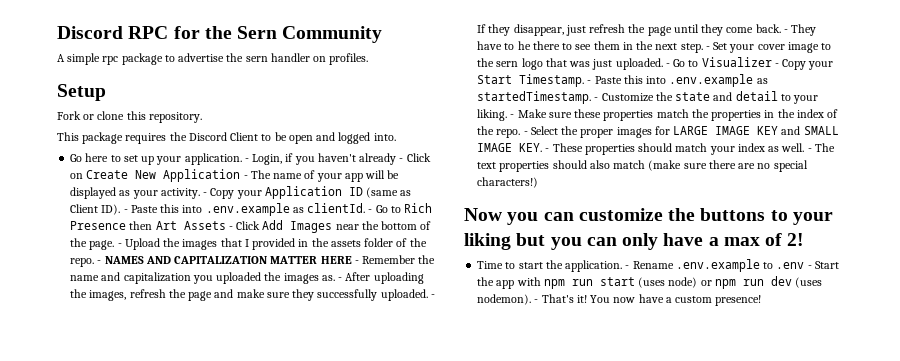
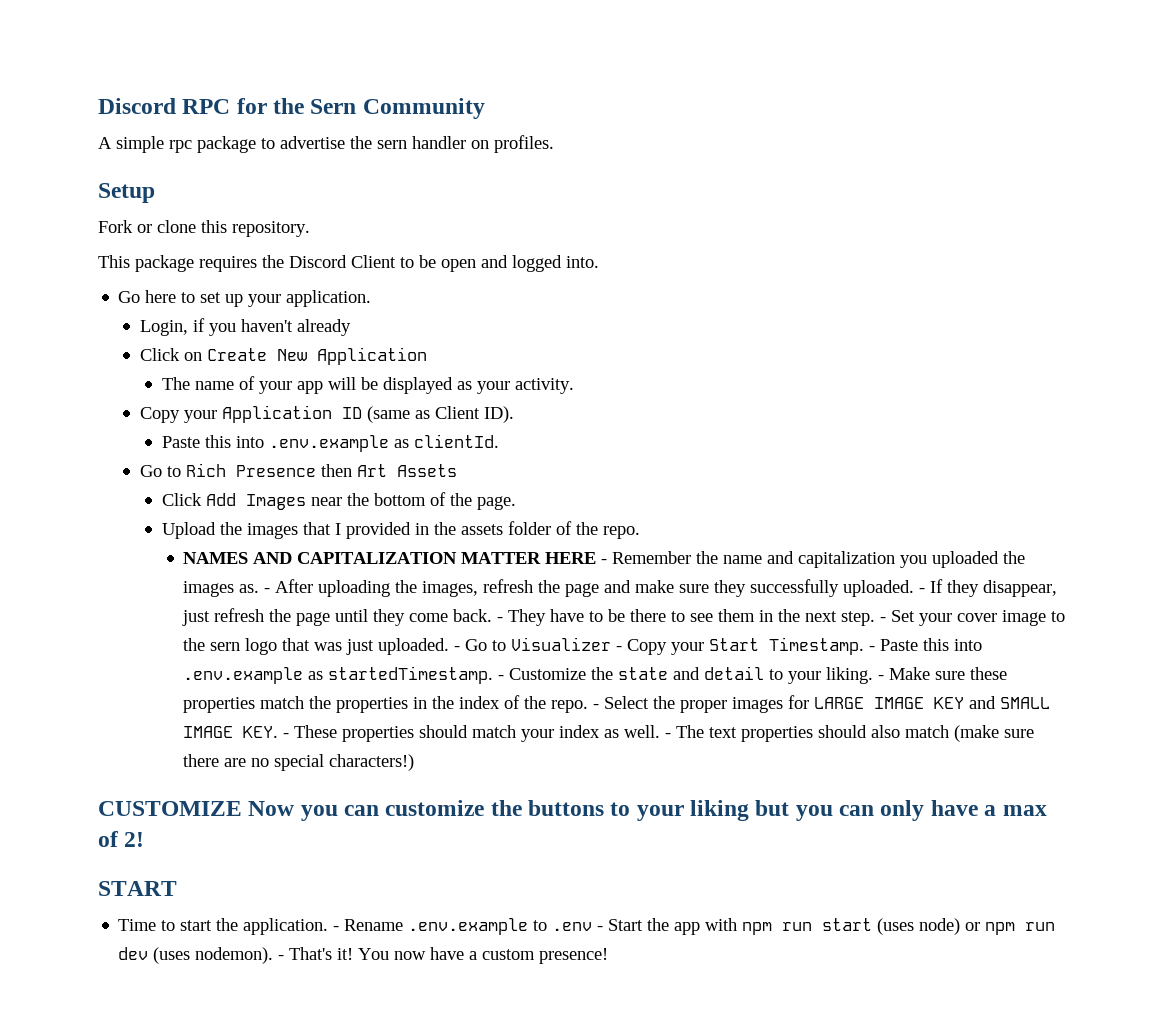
[244,158,249,162] - -> (372, 298) //
[399,158,404,162] - -> (352, 327) //
[243,175,248,179] - -> (428, 356) //
[203,192,208,196] - -> (574, 386) //
[123,209,128,213] - -> (515, 414) //
[368,209,373,213] - -> (499, 441) //
[228,226,233,230] - -> (458, 470) //
[117,243,122,247] - -> (516, 503) //
[97,260,102,264] - -> (640, 532) //
[517,41,531,50] he -> [608,609,626,622] be
(539, 182) none -> [98,801,242,816] CUSTOMIZE
(805, 239) none -> [98,881,177,896] // START

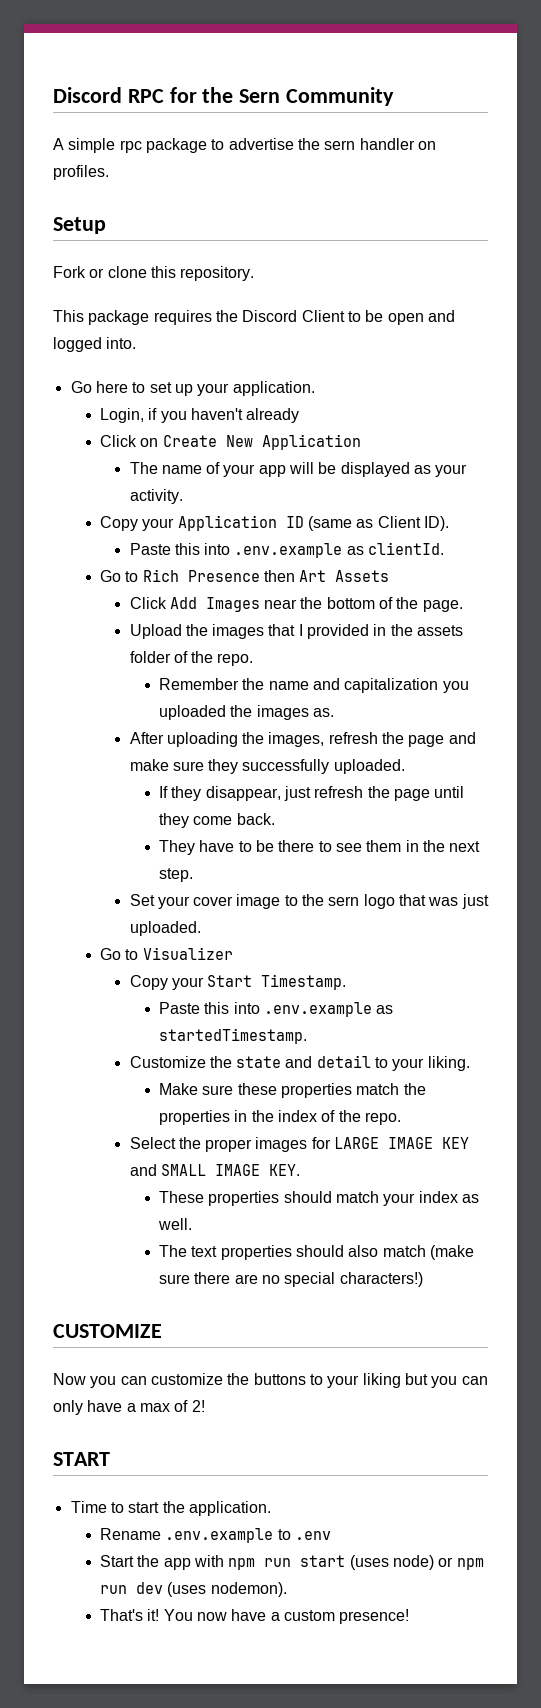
[183,552,608,564] NAMES AND CAPITALIZATION MATTER HERE - -> (254, 659) none
[264,588,271,593] - -> (334, 712) //
[919,588,926,593] - -> (405, 766) //
[497,617,504,622] - -> (275, 819) //
[880,617,887,622] - -> (193, 875) //
[454,646,461,651] - -> (201, 928) //
[616,646,623,651] - -> (233, 953) //
[869,646,876,651] - -> (347, 982) //
[498,675,505,680] - -> (307, 1036) //
[878,675,885,680] - -> (470, 1063) //
[593,704,600,709] - -> (401, 1118) //
[283,733,290,738] - -> (300, 1170) //
[665,733,672,738] - -> (192, 1224) //
(242, 808) none -> (162, 1331) //
[333,926,340,931] - -> (271, 1508) //
[597,926,604,931] - -> (332, 1535) //
[278,955,285,960] - -> (287, 1589) //

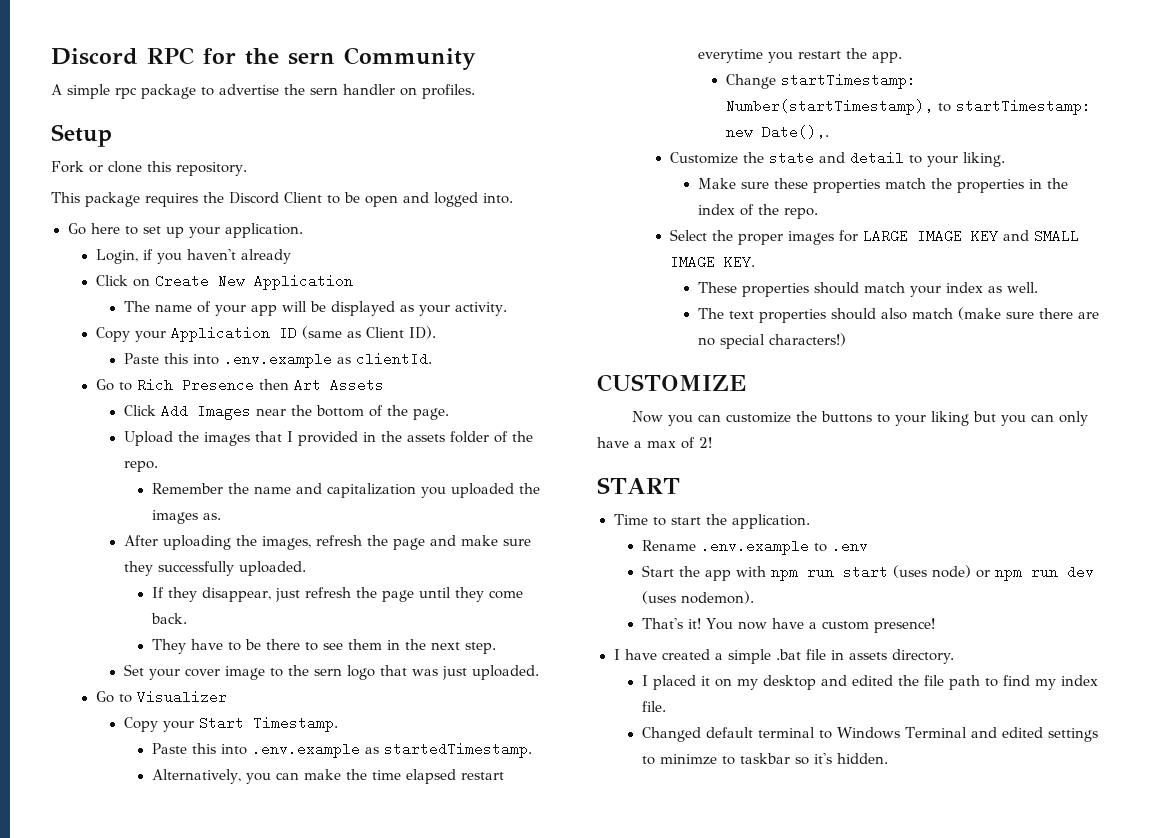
[239,89,281,103] Sern -> [288,52,335,65] sern
(307, 1036) none -> [151,769,504,784] [697,48,902,63] [725,73,916,89] [725,99,1091,115] [725,125,829,139] // Alternatively, you can make the time elapsed restart everytime you restart the app. // Change startTimestamp: Number(startTimestamp), to startTimestamp: new Date(),.
(410, 1616) none -> [613,649,955,664] [641,675,1098,690] [641,701,666,712] [641,727,1098,742] [641,753,888,765] // I have created a simple .bat file in assets directory. // I placed it on my desktop and edited the file path to find my index file. // Changed default terminal to Windows Terminal and edited settings to minimze to taskbar so it's hidden.

